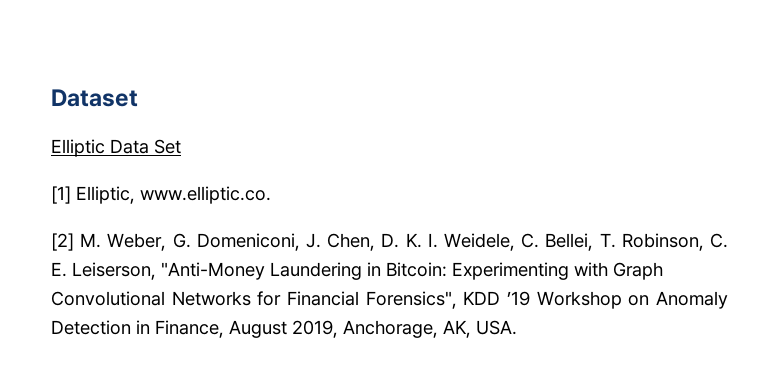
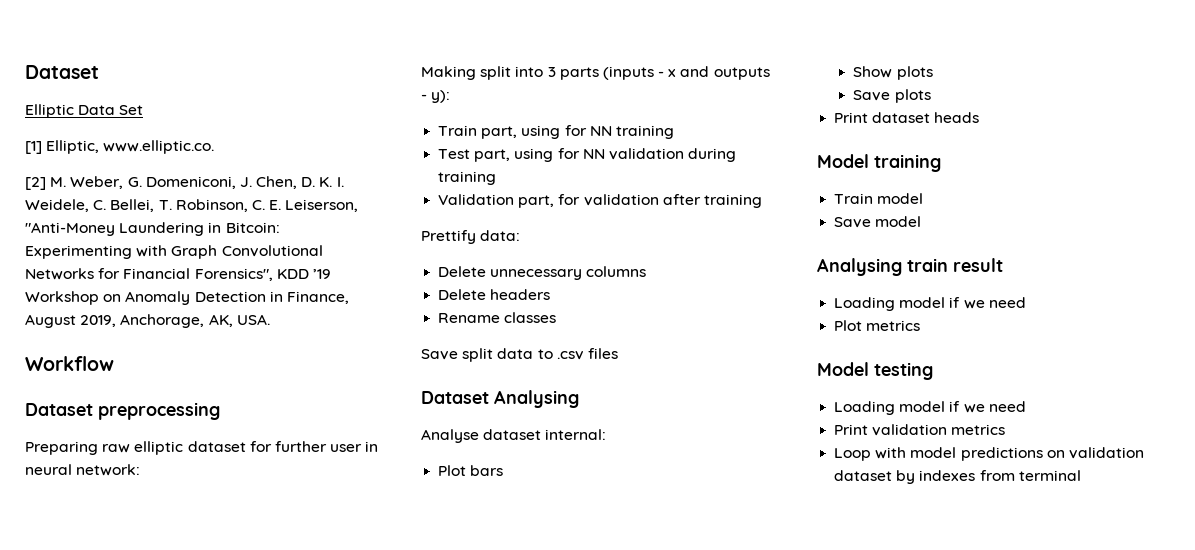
(517, 327) none -> [25,356,114,371] [25,402,220,420] [25,441,379,455] [25,464,141,476] [421,66,770,80] [421,90,451,103] [438,125,674,139] [438,148,737,162] [438,171,497,185] [438,194,762,208] [421,230,521,244] [438,266,647,280] [438,289,551,300] [438,312,557,323] [421,348,618,362] [421,390,579,408] [421,429,607,443] [438,465,504,476] [853,66,933,80] [853,89,931,103] [834,112,980,123] [817,154,941,172] [834,193,924,204] [834,216,922,228] [817,258,1003,276] [834,297,1026,311] [834,320,921,331] [817,362,933,380] [834,401,1026,415] [834,424,1006,436] [834,447,1144,461] [834,470,1081,484] // Workflow // Dataset preprocessing // Preparing raw elliptic dataset for further user in neural network: // Making split into 3 parts (inputs - x and outputs - y): // Train part, using for NN training // Test part, using for NN validation during training // Validation part, for validation after training // Prettify data: // Delete unnecessary columns // Delete headers // Rename classes // Save split data to .csv files // Dataset Analysing // Analyse dataset internal: // Plot bars // Show plots // Save plots // Print dataset heads // Model training // Train model // Save model // Analysing train result // Loading model if we need // Plot metrics // Model testing // Loading model if we need // Print validation metrics // Loop with model predictions on validation dataset by indexes from terminal

